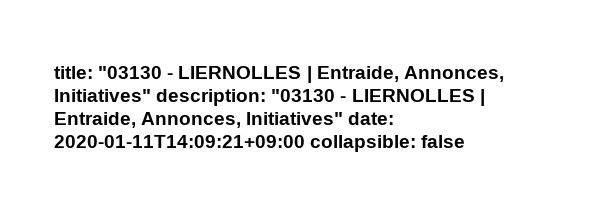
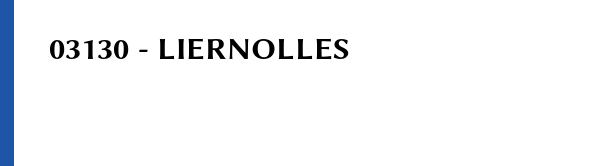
[54,66,504,83] [54,89,485,106] [54,112,395,128] [54,135,466,152] title: "03130 - LIERNOLLES | Entraide, Annonces, Initiatives" description: "03130 - LIERNOLLES | Entraide, Annonces, Initiatives" date: 2020-01-11T14:09:21+09:00 collapsible: false -> [49,38,351,60] 03130 - LIERNOLLES

